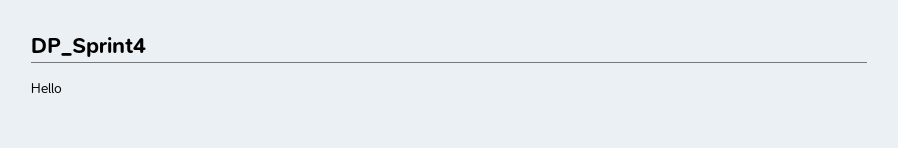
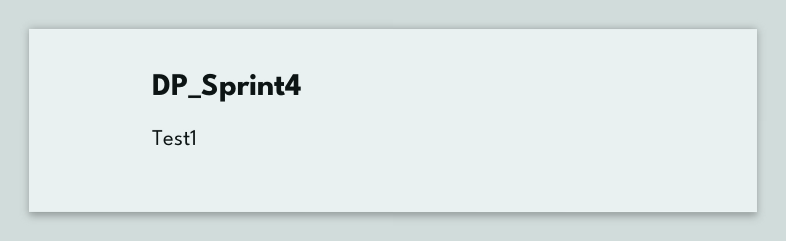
[31,83,62,94] Hello -> [151,129,197,146] Test1

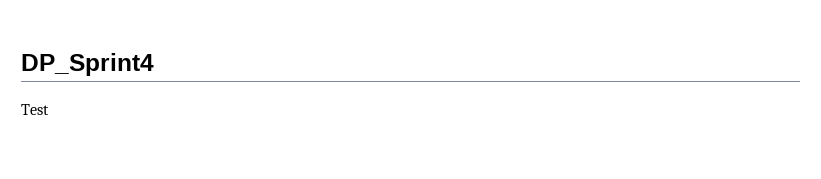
[151,129,197,146] Test1 -> [21,104,49,115] Test

